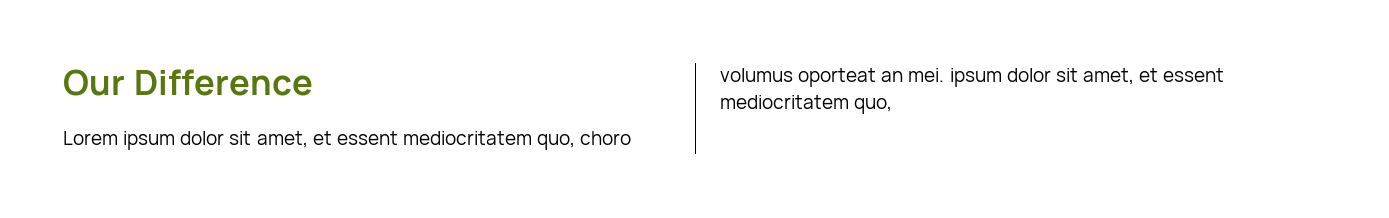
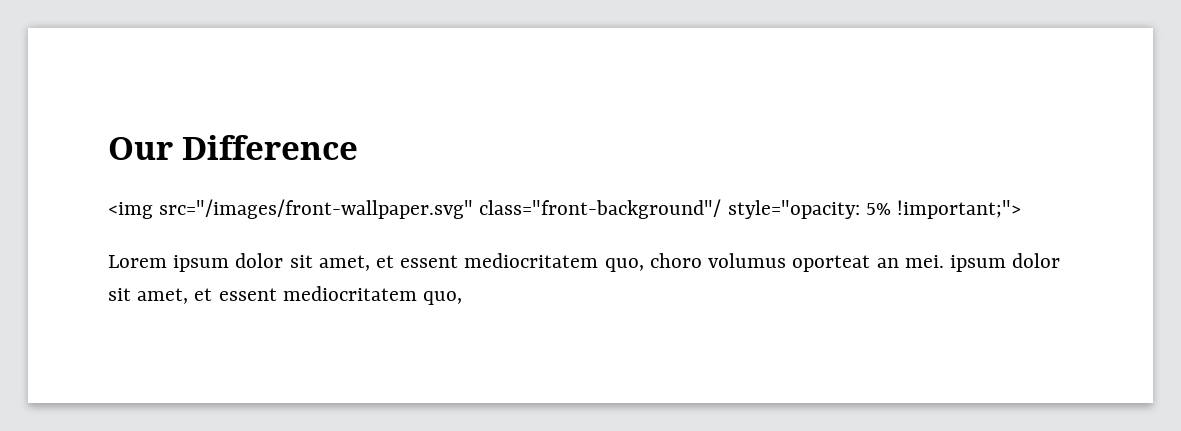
(314, 82) none -> [108,199,1022,219] // <img src="/images/front-wallpaper.svg" class="front-background"/ style="opacity: 5% !important;">

